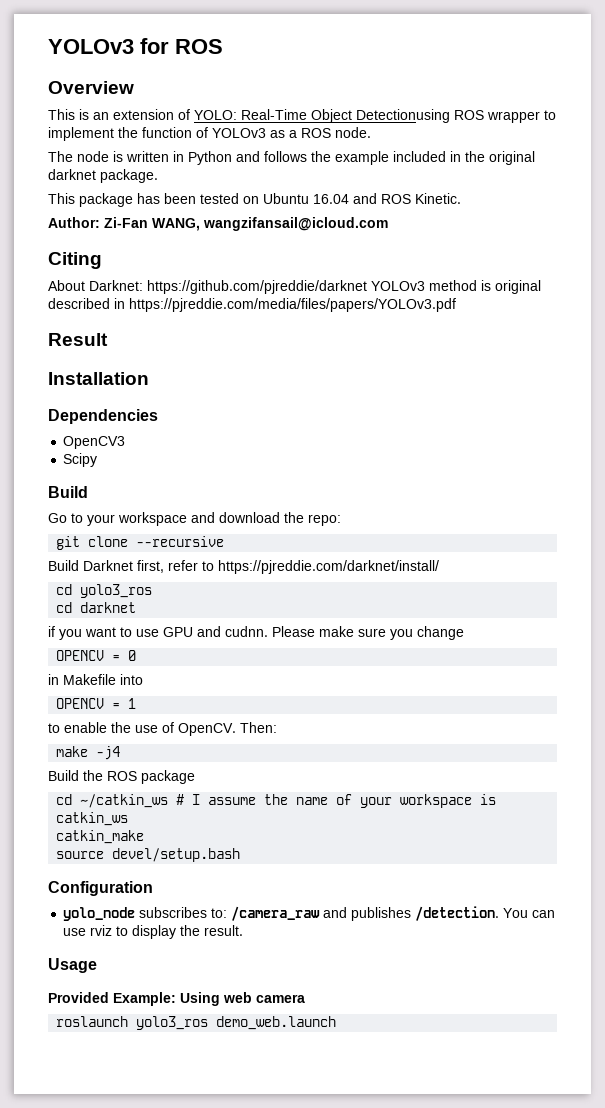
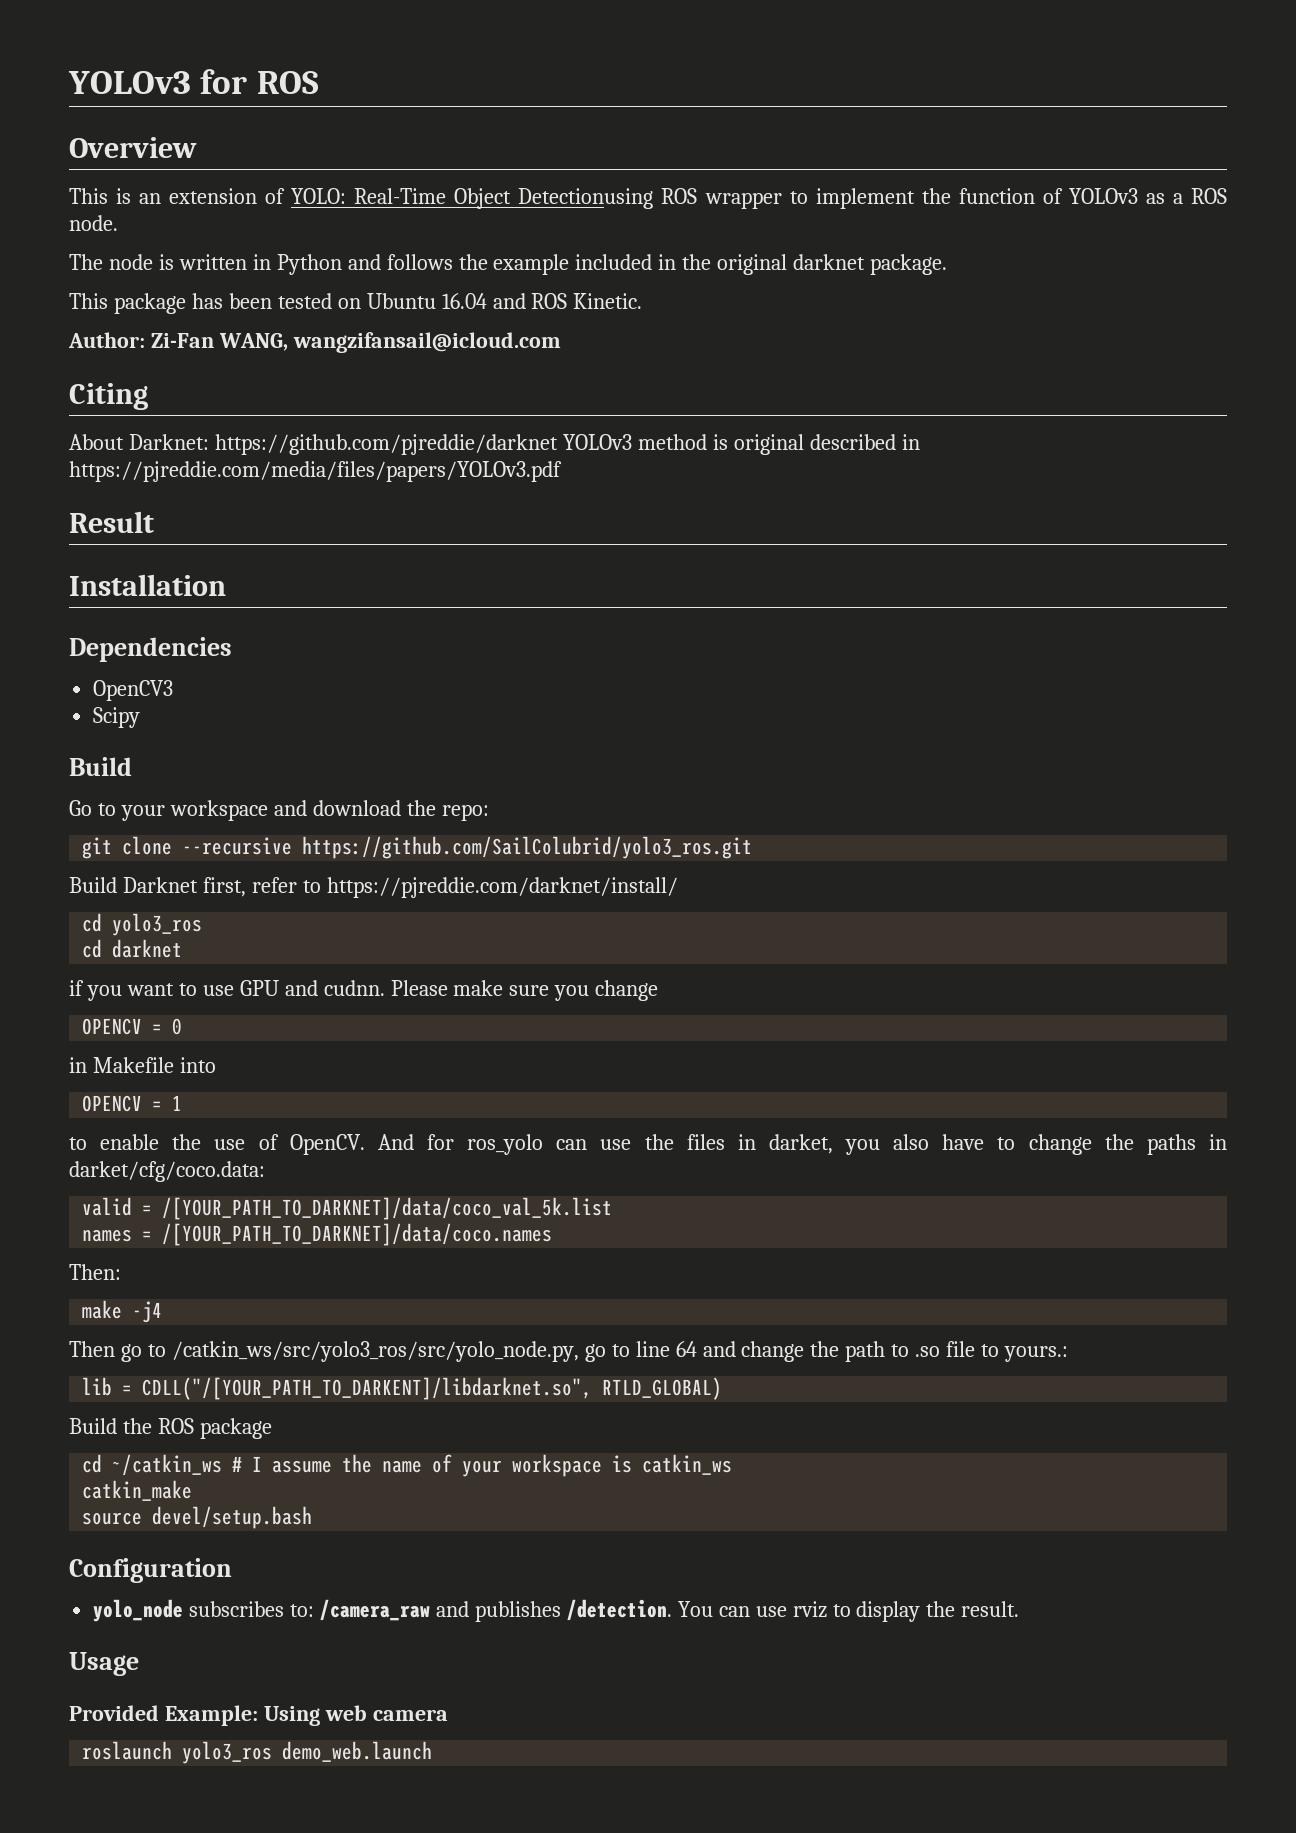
(225, 541) none -> [302,836,753,859] https://github.com/SailColubrid/yolo3_ros.git
[240,722,277,733] [56,746,121,760] Then: // make -j4 -> [377,1134,1228,1155] [69,1161,265,1182] [82,1197,613,1220] [82,1223,553,1246] [69,1264,121,1280] [82,1300,163,1323] [69,1341,1069,1362] [82,1377,723,1400] And for ros_yolo can use the files in darket, you also have to change the paths in darket/cfg/coco.data: // valid = /[YOUR_PATH_TO_DARKNET]/data/coco_val_5k.list // names = /[YOUR_PATH_TO_DARKNET]/data/coco.names // Then: // make -j4 // Then go to /catkin_ws/src/yolo3_ros/src/yolo_node.py, go to line 64 and change the path to .so file to yours.: // lib = CDLL("/[YOUR_PATH_TO_DARKENT]/libdarknet.so", RTLD_GLOBAL)

